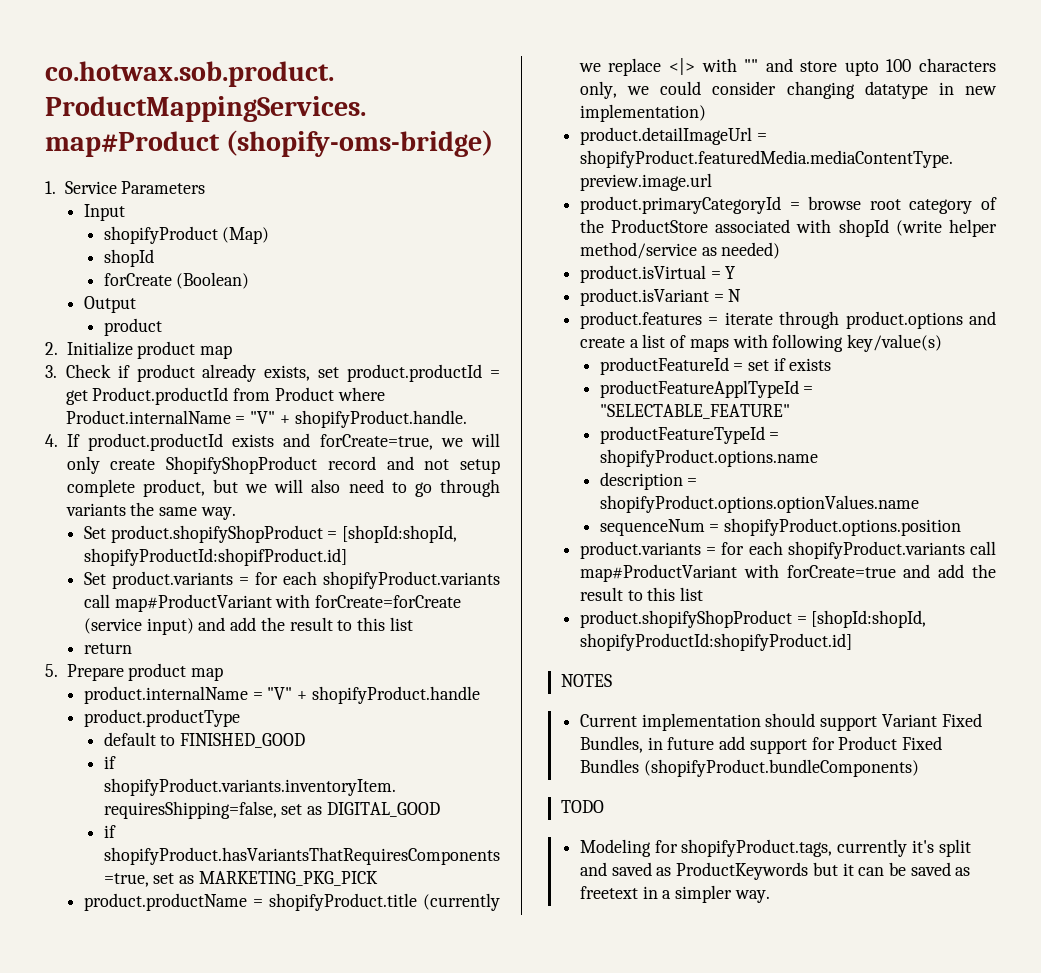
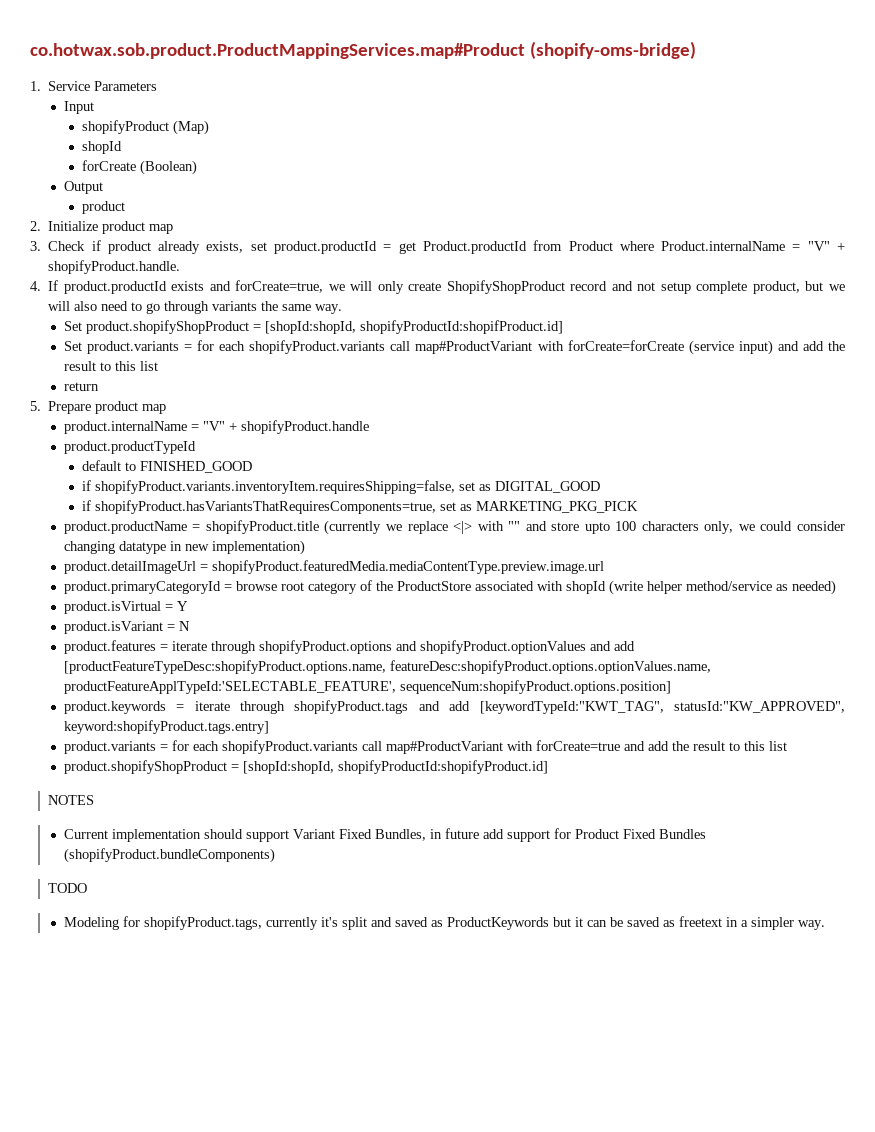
[83,709,240,727] product.productType -> [63,441,196,454] product.productTypeId
[845,311,996,329] [579,334,942,352] [599,357,832,375] [599,380,814,398] [599,404,790,419] [599,426,780,444] [599,449,818,467] [599,472,698,490] [599,495,919,513] [599,518,961,536] product.options and create a list of maps with following key/value(s) // productFeatureId = set if exists // productFeatureApplTypeId = "SELECTABLE_FEATURE" // productFeatureTypeId = shopifyProduct.options.name // description = shopifyProduct.options.optionValues.name // sequenceNum = shopifyProduct.options.position -> [258,640,635,654] [63,660,711,674] [63,680,671,694] [63,700,846,714] [63,720,269,734] shopifyProduct.options and shopifyProduct.optionValues and add [productFeatureTypeDesc:shopifyProduct.options.name, featureDesc:shopifyProduct.options.optionValues.name, productFeatureApplTypeId:'SELECTABLE_FEATURE', sequenceNum:shopifyProduct.options.position] // product.keywords = iterate through shopifyProduct.tags and add [keywordTypeId:"KWT_TAG", statusId:"KW_APPROVED", keyword:shopifyProduct.tags.entry]

